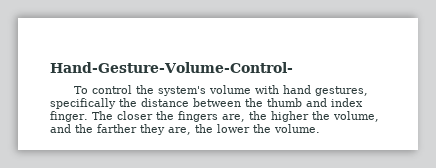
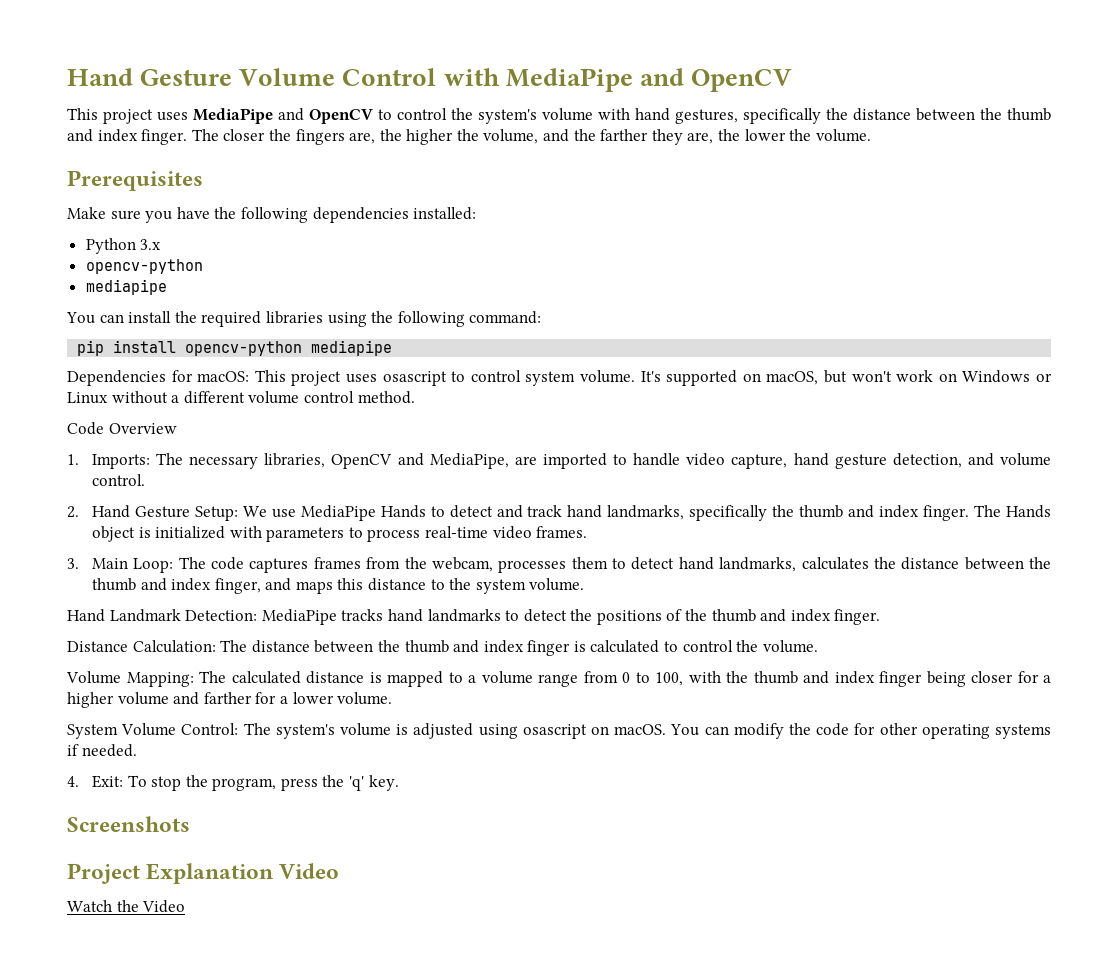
[50,62,293,73] [73,86,88,94] Hand-Gesture-Volume-Control- // To -> [67,68,793,92] [67,108,392,124] Hand Gesture Volume Control with MediaPipe and OpenCV // This project uses MediaPipe and OpenCV to
(320, 128) none -> [67,170,203,191] [67,207,477,223] [85,238,162,254] [85,259,203,274] [85,279,167,295] [66,311,542,327] [77,340,393,356] [67,370,1053,386] [67,391,415,404] [67,422,177,435] [67,453,1051,469] [91,474,145,486] [67,505,1052,521] [91,526,588,542] [67,557,1052,573] [91,578,585,594] [67,609,881,625] [67,640,818,656] [66,671,1051,687] [67,692,393,708] [67,723,1052,739] [67,744,137,757] [67,775,399,791] [67,816,190,832] [67,863,340,884] [67,900,186,913] // Prerequisites // Make sure you have the following dependencies installed: // Python 3.x // opencv-python // mediapipe // You can install the required libraries using the following command: // pip install opencv-python mediapipe // Dependencies for macOS: This project uses osascript to control system volume. It's supported on macOS, but won't work on Windows or Linux without a different volume control method. // Code Overview // 1. Imports: The necessary libraries, OpenCV and MediaPipe, are imported to handle video capture, hand gesture detection, and volume control. // 2. Hand Gesture Setup: We use MediaPipe Hands to detect and track hand landmarks, specifically the thumb and index finger. The Hands object is initialized with parameters to process real-time video frames. // 3. Main Loop: The code captures frames from the webcam, processes them to detect hand landmarks, calculates the distance between the thumb and index finger, and maps this distance to the system volume. // Hand Landmark Detection: MediaPipe tracks hand landmarks to detect the positions of the thumb and index finger. // Distance Calculation: The distance between the thumb and index finger is calculated to control the volume. // Volume Mapping: The calculated distance is mapped to a volume range from 0 to 100, with the thumb and index finger being closer for a higher volume and farther for a lower volume. // System Volume Control: The system's volume is adjusted using osascript on macOS. You can modify the code for other operating systems if needed. // 4. Exit: To stop the program, press the 'q' key. // Screenshots // Project Explanation Video // Watch the Video

